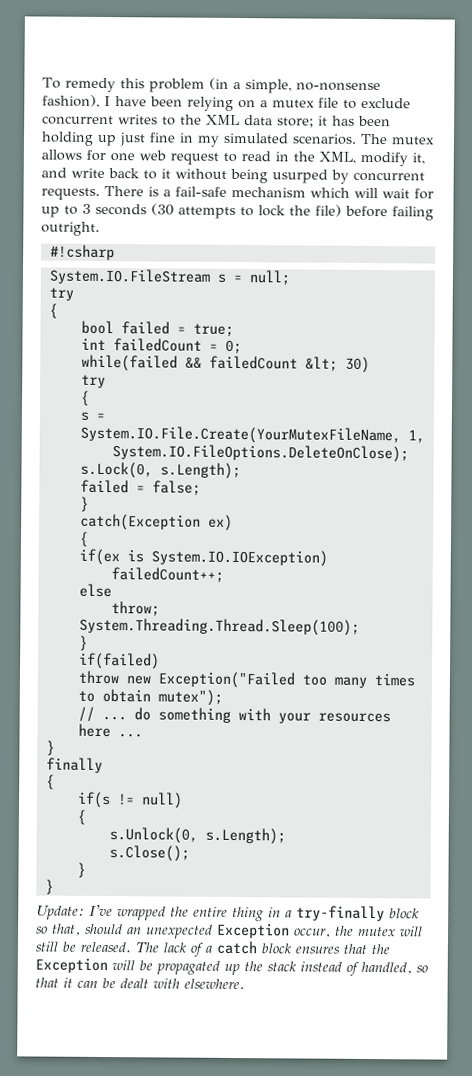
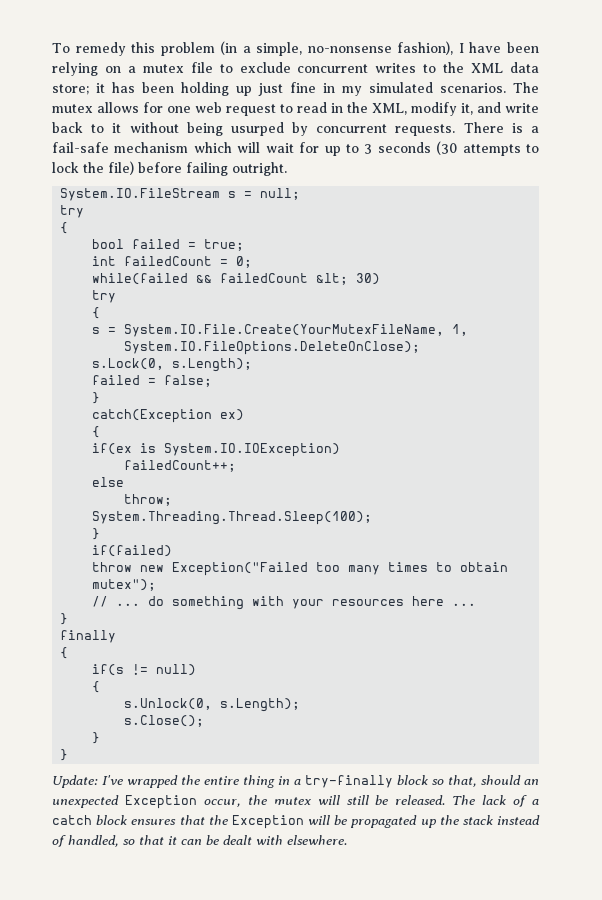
[49,244,115,261] // #!csharp -> (287, 169) none

